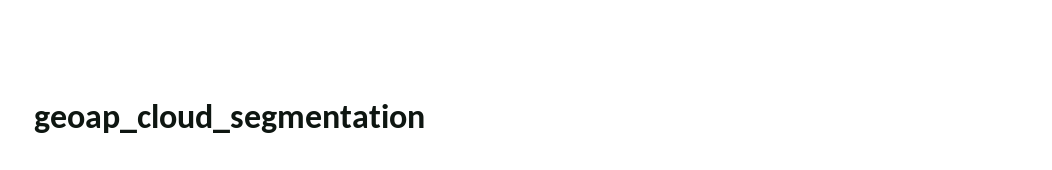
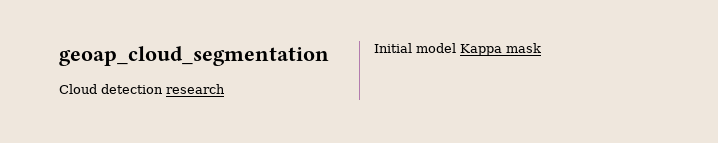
(425, 118) none -> [59,84,225,94] [374,43,541,56] // Cloud detection research // Initial model Kappa mask

